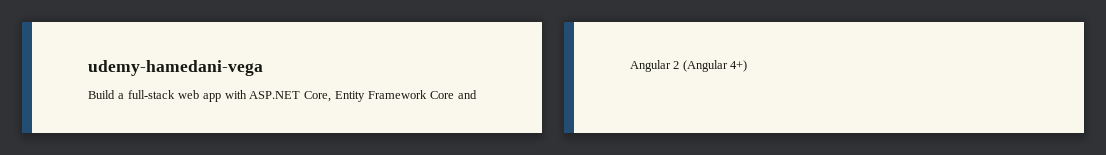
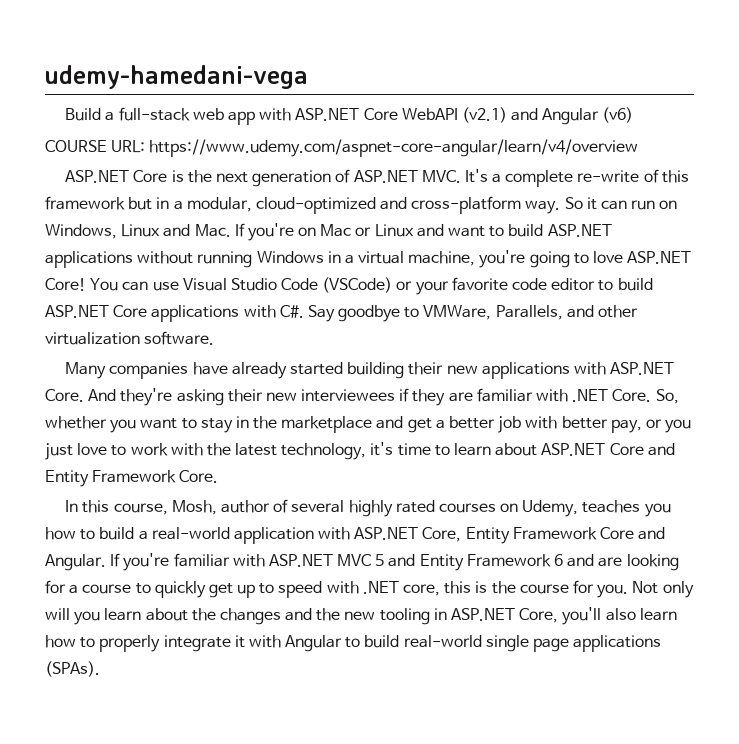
(301, 95) none -> [363,107,634,125] [45,139,639,157] [65,169,689,187] [45,196,678,214] [45,223,612,241] [45,250,692,268] [45,277,653,295] [45,305,639,322] [45,331,215,345] [65,362,675,379] [45,388,679,406] [45,416,692,433] [45,442,675,460] [45,470,219,487] [65,499,671,517] [45,527,419,544] Core WebAPI (v2.1) and Angular (v6) // COURSE URL: https://www.udemy.com/aspnet-core-angular/learn/v4/overview // ASP.NET Core is the next generation of ASP.NET MVC. It's a complete re-write of this framework but in a modular, cloud-optimized and cross-platform way. So it can run on Windows, Linux and Mac. If you're on Mac or Linux and want to build ASP.NET applications without running Windows in a virtual machine, you're going to love ASP.NET Core! You can use Visual Studio Code (VSCode) or your favorite code editor to build ASP.NET Core applications with C#. Say goodbye to VMWare, Parallels, and other virtualization software. // Many companies have already started building their new applications with ASP.NET Core. And they're asking their new interviewees if they are familiar with .NET Core. So, whether you want to stay in the marketplace and get a better job with better pay, or you just love to work with the latest technology, it's time to learn about ASP.NET Core and Entity Framework Core. // In this course, Mosh, author of several highly rated courses on Udemy, teaches you how to build a real-world application with ASP.NET
[630,60,748,72] Angular 2 (Angular 4+) -> [45,553,679,571] [45,580,694,598] [45,607,677,625] [45,635,662,652] [45,661,100,677] Angular. If you're familiar with ASP.NET MVC 5 and Entity Framework 6 and are looking for a course to quickly get up to speed with .NET core, this is the course for you. Not only will you learn about the changes and the new tooling in ASP.NET Core, you'll also learn how to properly integrate it with Angular to build real-world single page applications (SPAs).

